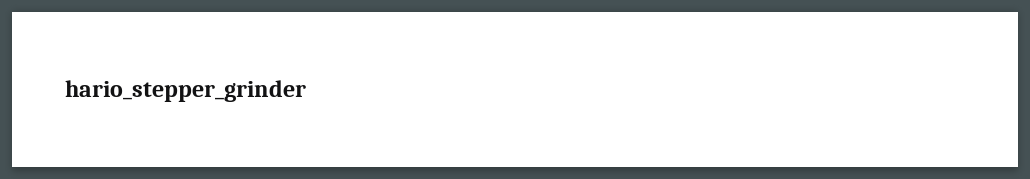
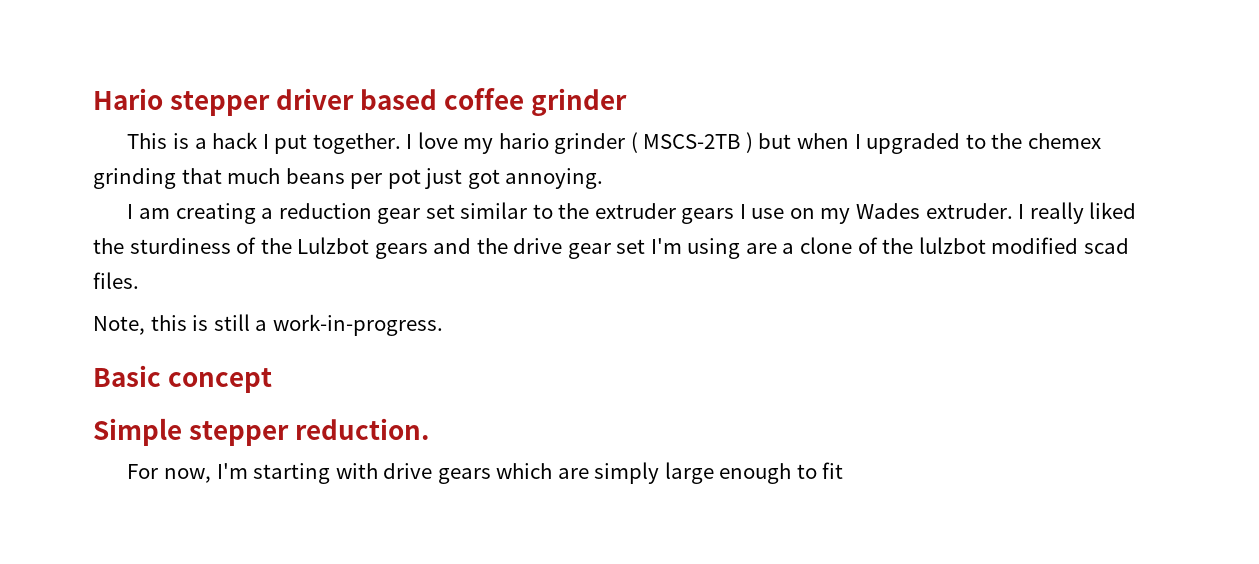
[65,80,306,102] hario_stepper_grinder -> [93,88,628,116] [127,132,1101,154] [93,168,604,189] [127,202,1137,224] [93,237,1129,259] [93,272,139,289] [93,314,443,336] [93,365,273,393] [93,418,430,446] [127,462,844,484] Hario stepper driver based coffee grinder // This is a hack I put together. I love my hario grinder ( MSCS-2TB ) but when I upgraded to the chemex grinding that much beans per pot just got annoying. // I am creating a reduction gear set similar to the extruder gears I use on my Wades extruder. I really liked the sturdiness of the Lulzbot gears and the drive gear set I'm using are a clone of the lulzbot modified scad files. // Note, this is still a work-in-progress. // Basic concept // Simple stepper reduction. // For now, I'm starting with drive gears which are simply large enough to fit

